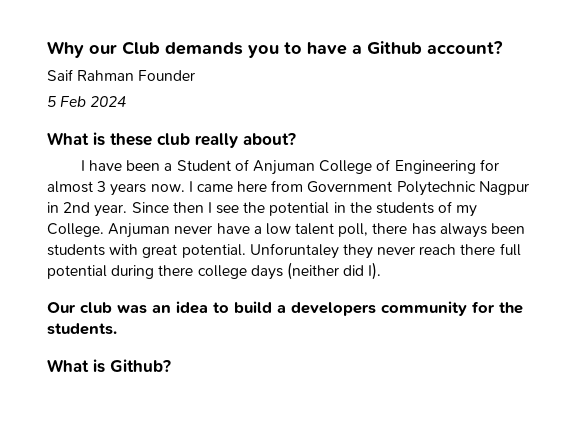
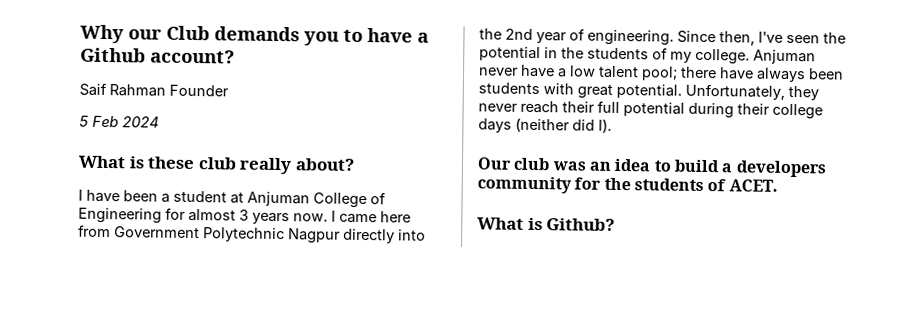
[176,159,249,171] Student of -> [173,190,244,204] student at
[47,202,240,217] in 2nd year. Since then I see -> [343,228,426,244] [479,28,820,46] directly into the 2nd year of engineering. Since then, I've seen
[47,223,104,237] College. -> [695,48,750,65] college.
[338,223,436,237] poll, there has -> [641,66,754,81] pool; there have
[249,243,339,259] Unforuntaley -> [685,83,785,100] Unfortunately,
[460,244,496,255] there -> [562,101,595,113] their
[158,265,194,276] there -> [737,103,770,115] their
[47,323,117,335] students. -> [633,178,778,192] students of ACET.

